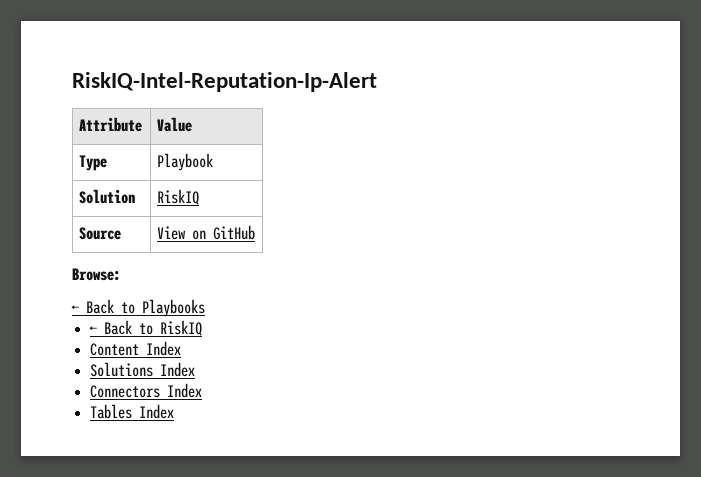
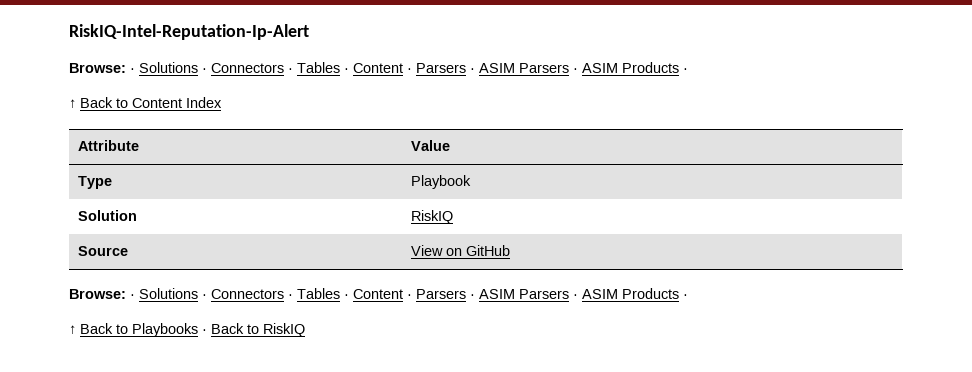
(377, 82) none -> [69,62,688,73] [69,97,222,108] // Browse: · Solutions · Connectors · Tables · Content · Parsers · ASIM Parsers · ASIM Products · // ↑ Back to Content Index
[71,305,79,313] // ← -> [130,288,688,299] [69,325,76,334] · Solutions · Connectors · Tables · Content · Parsers · ASIM Parsers · ASIM Products · // ↑
[89,326,98,334] // ← -> [202,329,207,334] ·
[90,341,182,356] [90,362,196,377] [90,383,203,398] [90,404,175,419] // Content Index // Solutions Index // Connectors Index // Tables Index -> (305, 330) none

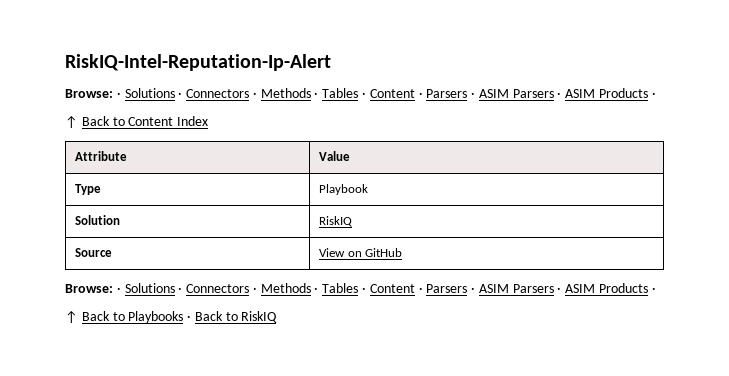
(293, 70) none -> [260,88,319,98] Methods ·
(293, 296) none -> [260,283,319,293] Methods ·

